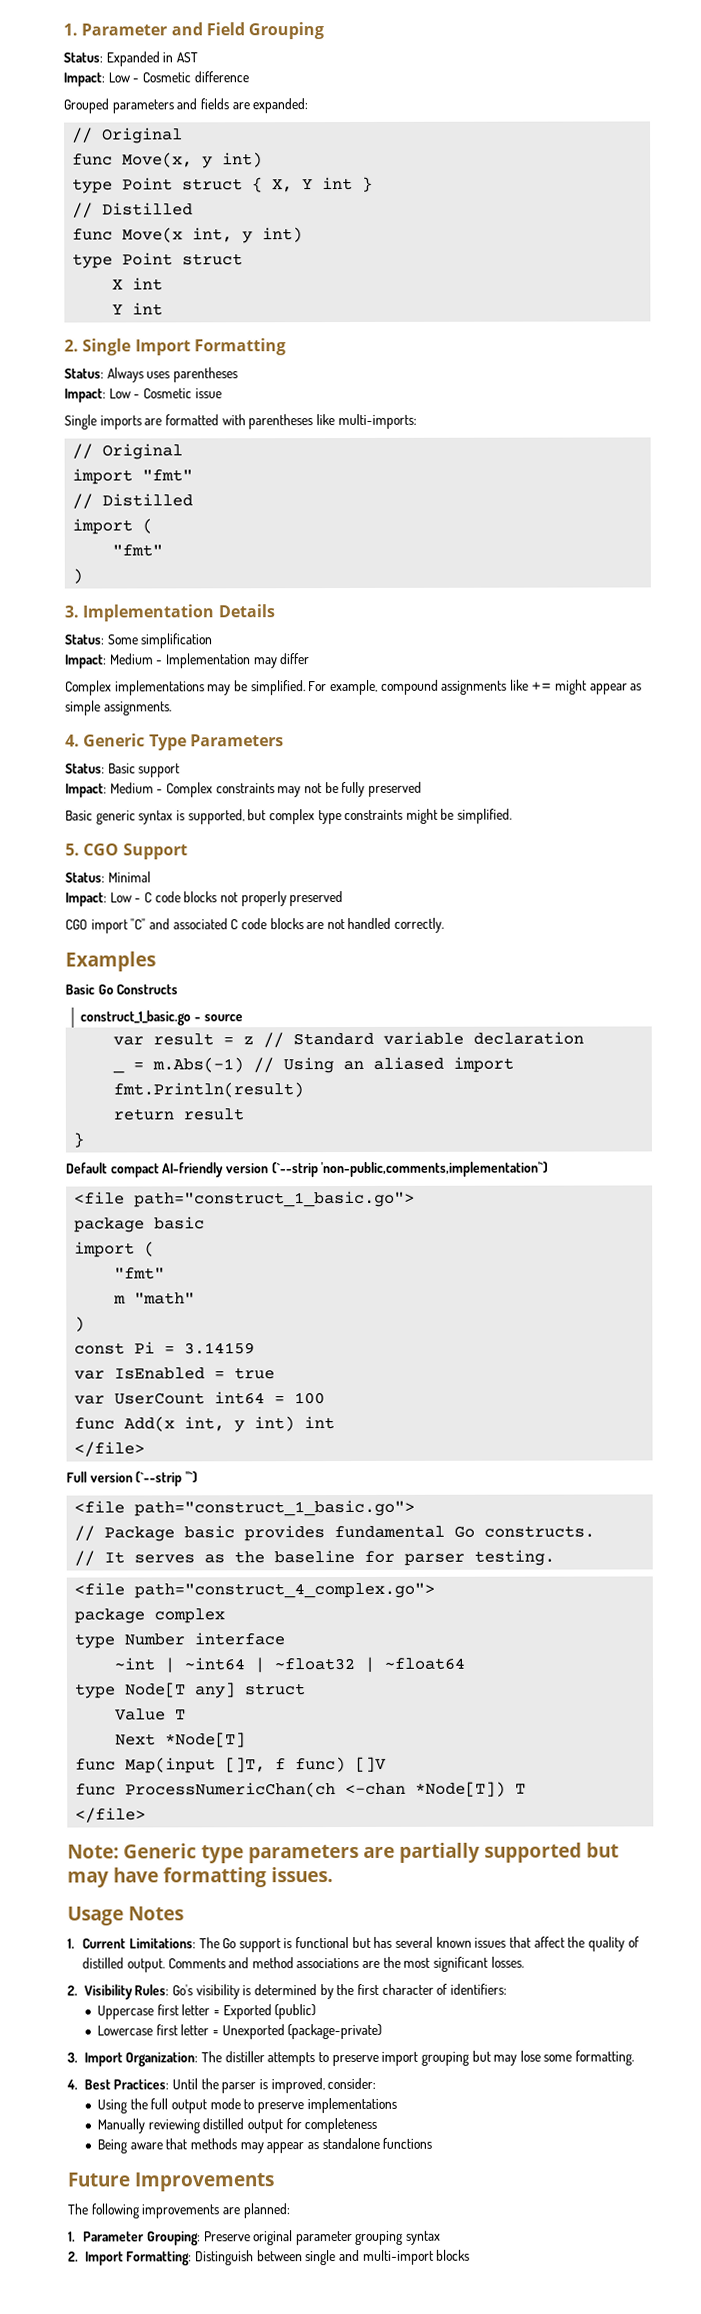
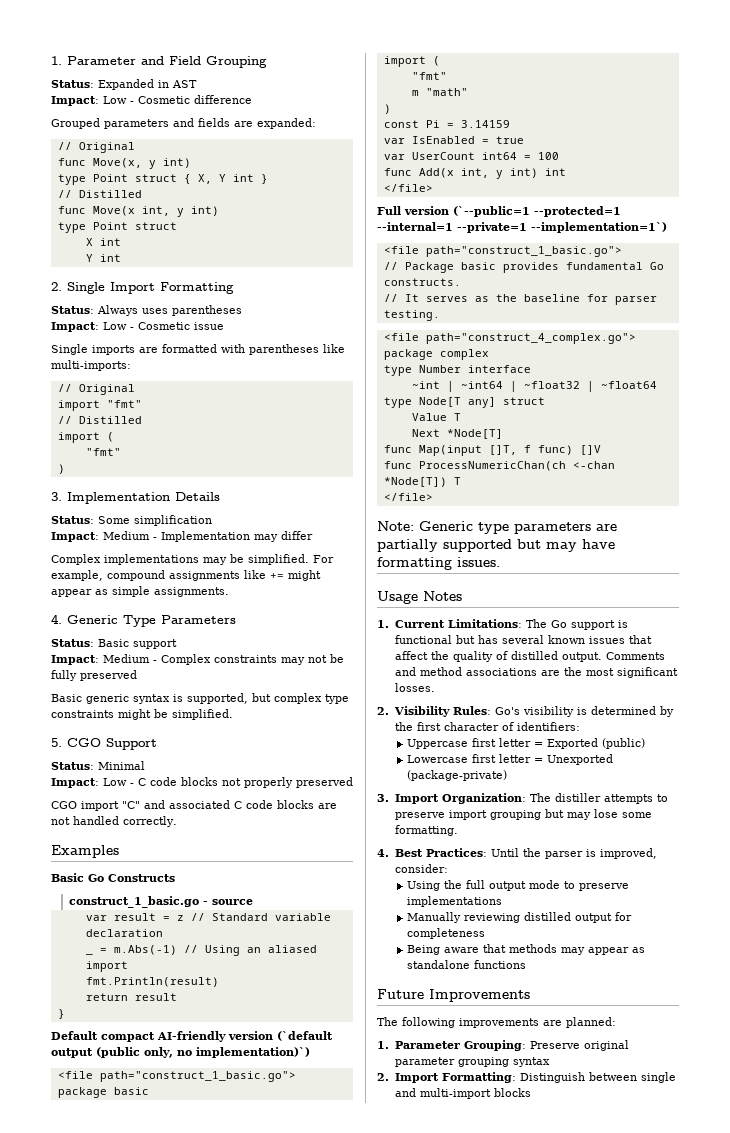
[271,1161,550,1178] (`--strip 'non-public,comments,implementation'`) -> [277,1031,333,1041] [51,1047,310,1058] (`default output (public only, no implementation)`)
[135,1471,198,1487] (`--strip ''`) -> [453,206,621,217] [377,222,667,233] (`--public=1 --protected=1 --internal=1 --private=1 --implementation=1`)

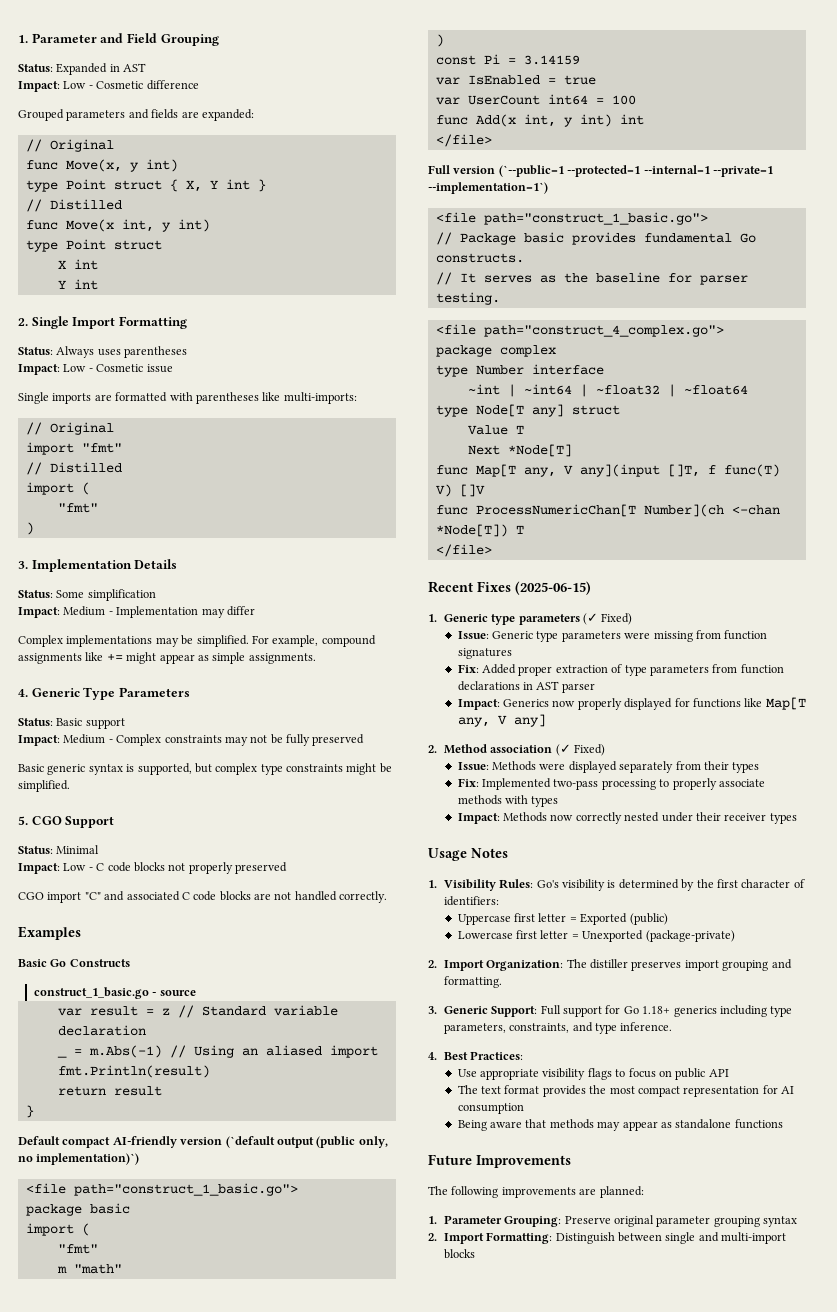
[418,445,573,456] Map(input []T, f func) -> [475,464,780,477] [435,484,452,497] Map[T any, V any](input []T, f func(T) V)
[418,461,566,471] ProcessNumericChan(ch -> [475,504,724,517] ProcessNumericChan[T Number](ch
[377,521,617,534] [377,539,615,552] [377,557,500,570] [377,591,462,604] [377,619,628,630] [394,635,652,644] [394,651,665,662] [394,667,678,678] [394,683,435,692] [377,707,389,715] Note: Generic type parameters are partially supported but may have formatting issues. // Usage Notes // 1. Current Limitations: The Go support is functional but has several known issues that affect the quality of distilled output. Comments and method associations are the most significant losses. // 2. -> [428,581,591,595] [428,613,633,625] [457,630,768,642] [457,648,512,659] [457,664,784,676] [457,681,595,693] [457,697,806,710] [457,714,546,727] [428,744,606,756] [457,761,760,773] [457,778,765,790] [457,795,559,807] [457,812,797,824] [428,848,508,861] [428,880,437,888] Recent Fixes (2025-06-15) // 1. Generic type parameters (✓ Fixed) // Issue: Generic type parameters were missing from function signatures // Fix: Added proper extraction of type parameters from function declarations in AST parser // Impact: Generics now properly displayed for functions like Map[T any, V any] // 2. Method association (✓ Fixed) // Issue: Methods were displayed separately from their types // Fix: Implemented two-pass processing to properly associate methods with types // Impact: Methods now correctly nested under their receiver types // Usage Notes // 1.
[377,794,389,802] 3. -> [428,960,437,968] 2.
[603,794,668,804] [394,809,652,820] [394,825,458,836] [377,848,657,859] [394,864,448,873] [406,880,629,891] [406,896,502,907] [406,912,632,923] [406,928,485,939] attempts to preserve import grouping but may lose some formatting. // 4. Best Practices: Until the parser is improved, consider: // Using the full output mode to preserve implementations // Manually reviewing distilled output for completeness -> [631,959,792,971] [443,976,502,988] [428,1005,793,1017] [443,1022,673,1034] [428,1051,524,1060] [457,1068,729,1080] [457,1085,795,1097] [457,1103,524,1114] preserves import grouping and formatting. // 3. Generic Support: Full support for Go 1.18+ generics including type parameters, constraints, and type inference. // 4. Best Practices: // Use appropriate visibility flags to focus on public API // The text format provides the most compact representation for AI consumption

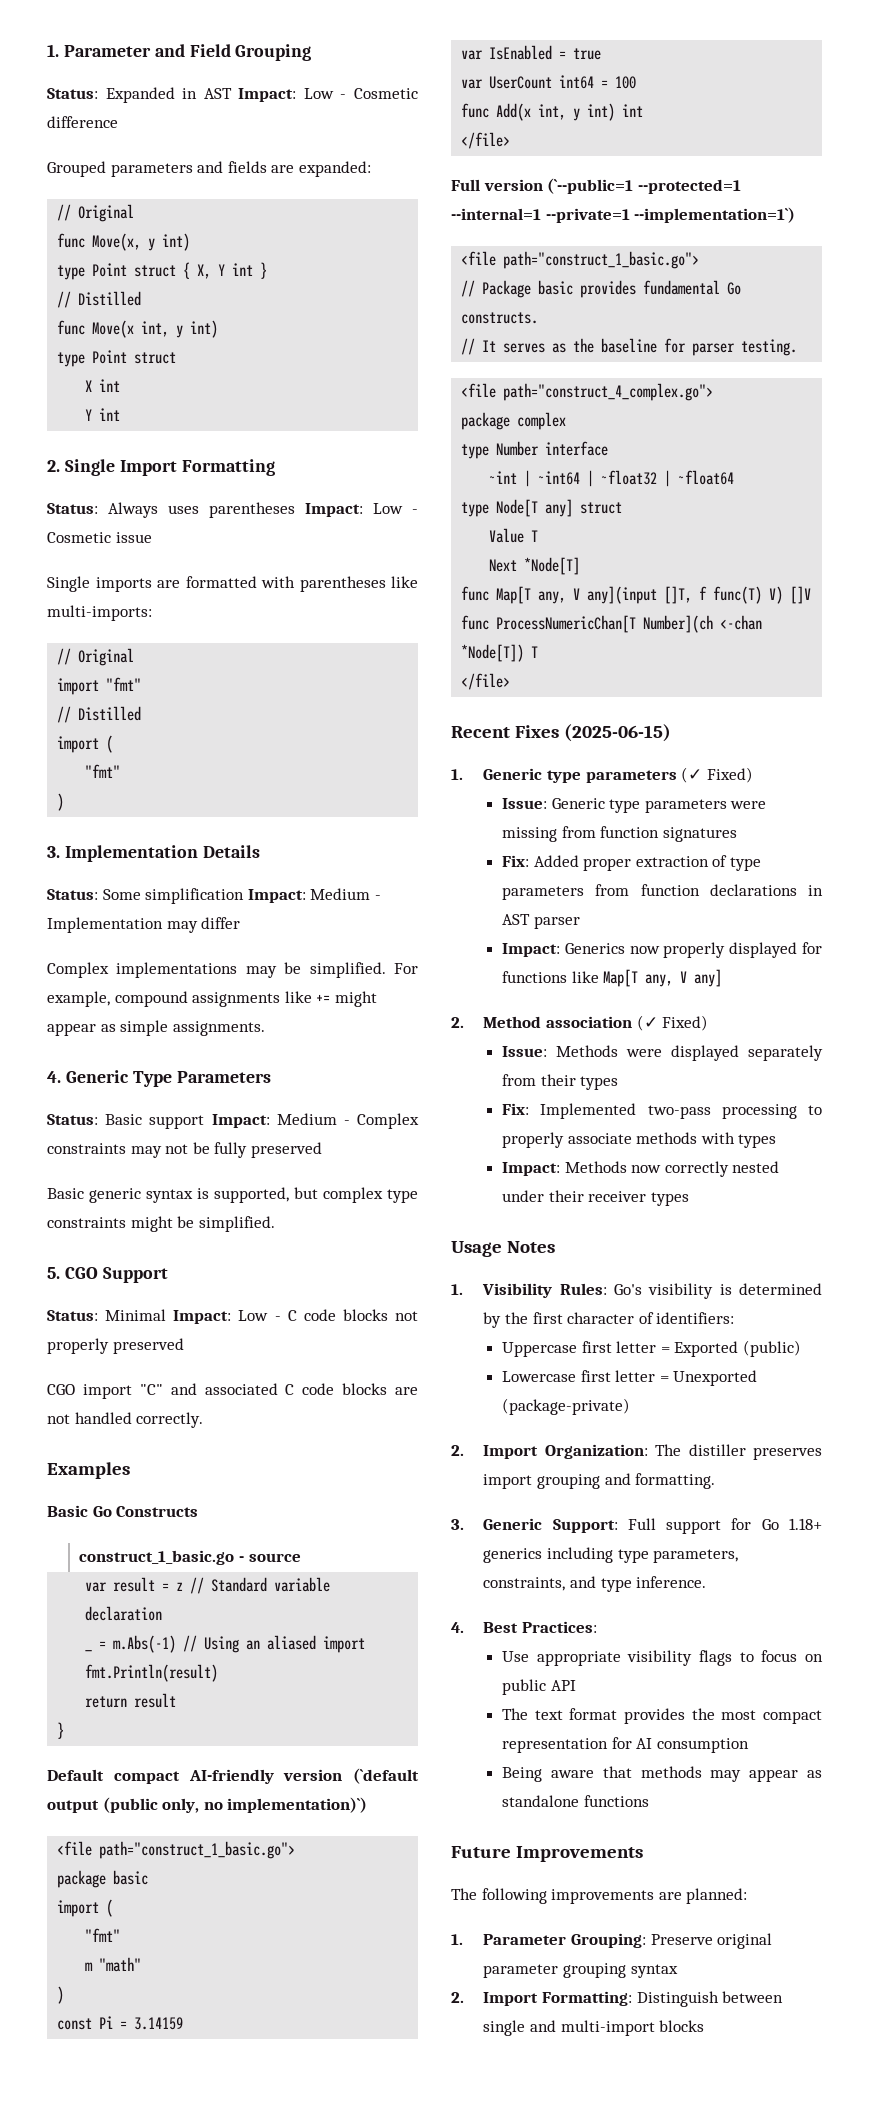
(147, 67) // -> (232, 93) none
(188, 352) // -> (295, 510) none
(156, 595) // -> (245, 896) none
(125, 723) // -> (205, 1122) none
(100, 849) // -> (167, 1315) none

